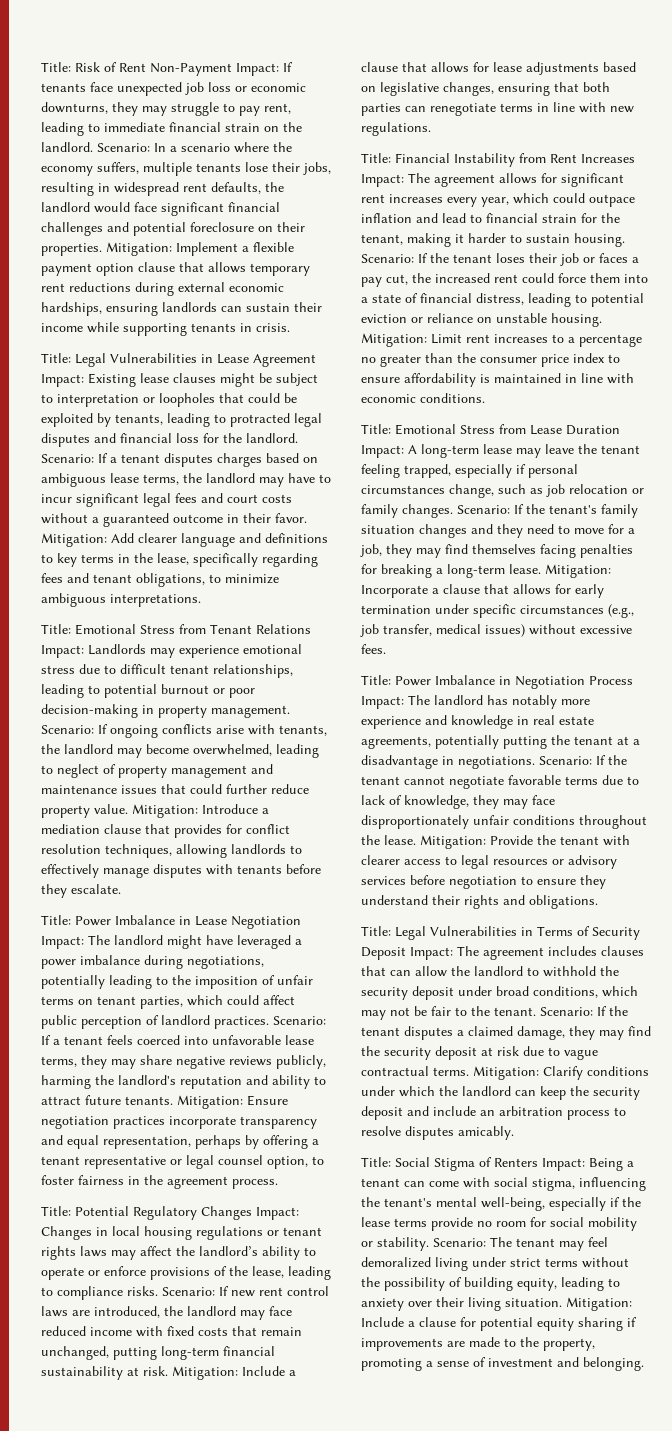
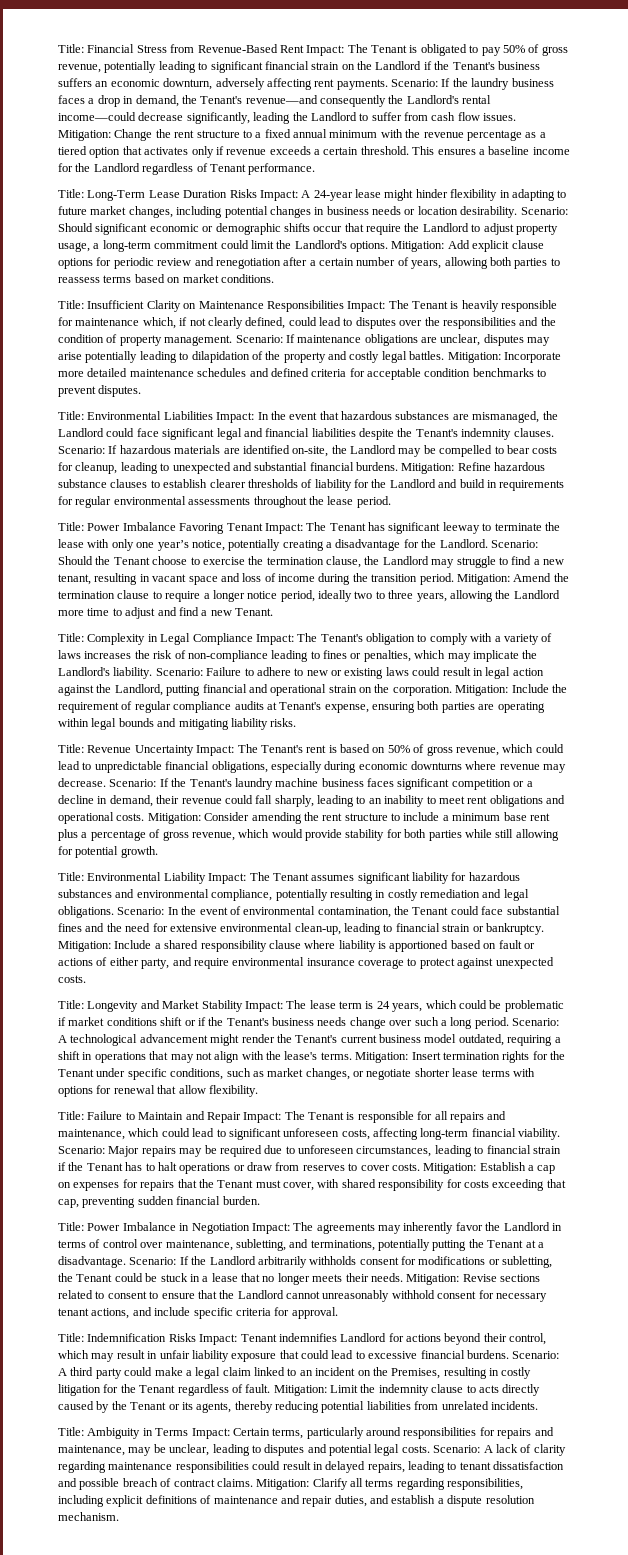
[41,62,293,76] [41,82,306,96] [41,102,291,116] [41,122,165,136] Title: Risk of Rent Non-Payment Impact: If tenants face unexpected job loss or economic downturns, they may struggle to pay rent, leading to immediate -> [58,44,568,56] [58,61,263,73] Title: Financial Stress from Revenue-Based Rent Impact: The Tenant is obligated to pay 50% of gross revenue, potentially leading to significant
[41,142,292,153] [41,162,331,176] [41,182,284,196] [41,202,280,216] [41,222,305,236] [41,242,294,256] [41,262,310,276] [41,282,284,296] [41,302,322,316] [41,322,290,336] [41,353,316,367] [41,373,318,387] [41,393,297,407] [41,413,322,427] [41,433,298,447] [41,453,318,467] [41,473,331,487] [41,493,292,507] [41,513,307,527] [41,533,328,547] [41,553,318,567] [41,573,279,587] [41,593,201,607] [41,624,311,635] [41,644,302,658] [41,664,293,678] [41,684,255,698] [41,704,290,718] [41,724,327,738] [41,744,319,758] [41,764,273,778] [41,784,309,794] [41,804,269,818] [41,824,290,838] [41,844,302,858] [41,864,321,878] [41,884,121,898] [41,915,301,929] [41,935,302,949] [41,955,264,969] [41,975,313,989] [41,995,295,1009] [41,1015,326,1029] [41,1035,314,1045] [41,1055,326,1069] [41,1075,326,1089] [41,1095,288,1109] [41,1116,317,1129] [41,1135,319,1149] [41,1155,324,1169] [41,1175,278,1189] [41,1206,299,1220] [41,1226,322,1240] [41,1246,316,1260] [41,1266,331,1280] [41,1286,329,1300] [41,1306,292,1320] [41,1326,302,1337] [41,1346,275,1360] [41,1366,296,1380] [361,62,636,75] [361,82,610,96] [361,102,634,116] [361,122,431,136] [361,153,635,167] [361,173,624,187] [361,193,635,207] [361,213,620,223] [361,233,625,247] [361,253,639,266] [361,273,648,287] [361,293,644,307] [361,313,602,327] [361,333,642,347] [361,353,620,367] [361,373,634,387] [361,393,485,403] [361,424,620,435] [361,444,640,458] [361,464,578,478] [361,484,644,498] [361,504,638,518] [361,524,635,538] [360,544,633,558] [361,564,611,578] [361,584,604,598] [361,604,634,618] [360,624,632,637] [361,644,386,654] landlord. Scenario: In a scenario where the economy suffers, multiple tenants lose their jobs, resulting in widespread rent defaults, the landlord would face significant financial challenges and potential foreclosure on their properties. Mitigation: Implement a flexible payment option clause that allows temporary rent reductions during external economic hardships, ensuring landlords can sustain their income while supporting tenants in crisis. // Title: Legal Vulnerabilities in Lease Agreement Impact: Existing lease clauses might be subject to interpretation or loopholes that could be exploited by tenants, leading to protracted legal disputes and financial loss for the landlord. Scenario: If a tenant disputes charges based on ambiguous lease terms, the landlord may have to incur significant legal fees and court costs without a guaranteed outcome in their favor. Mitigation: Add clearer language and definitions to key terms in the lease, specifically regarding fees and tenant obligations, to minimize ambiguous interpretations. // Title: Emotional Stress from Tenant Relations Impact: Landlords may experience emotional stress due to difficult tenant relationships, leading to potential burnout or poor decision-making in property management. Scenario: If ongoing conflicts arise with tenants, the landlord may become overwhelmed, leading to neglect of property management and maintenance issues that could further reduce property value. Mitigation: Introduce a mediation clause that provides for conflict resolution techniques, allowing landlords to effectively manage disputes with tenants before they escalate. // Title: Power Imbalance in Lease Negotiation Impact: The landlord might have leveraged a power imbalance during negotiations, potentially leading to the imposition of unfair terms on tenant parties, which could affect public perception of landlord practices. Scenario: If a tenant feels coerced into unfavorable lease terms, they may share negative reviews publicly, harming the landlord's reputation and ability to attract future tenants. Mitigation: Ensure negotiation practices incorporate transparency and equal representation, perhaps by offering a tenant representative or legal counsel option, to foster fairness in the agreement process. // Title: Potential Regulatory Changes Impact: Changes in local housing regulations or tenant rights laws may affect the landlord’s ability to operate or enforce provisions of the lease, leading to compliance risks. Scenario: If new rent control laws are introduced, the landlord may face reduced income with fixed costs that remain unchanged, putting long-term financial sustainability at risk. Mitigation: Include a clause that allows for lease adjustments based on legislative changes, ensuring that both parties can renegotiate terms in line with new regulations. // Title: Financial Instability from Rent Increases Impact: The agreement allows for significant rent increases every year, which could outpace inflation and lead to financial strain for the tenant, making it harder to sustain housing. Scenario: If the tenant loses their job or faces a pay cut, the increased rent could force them into a state of financial distress, leading to potential eviction or reliance on unstable housing. Mitigation: Limit rent increases to a percentage no greater than the consumer price index to ensure affordability is maintained in line with economic conditions. // Title: Emotional Stress from Lease Duration Impact: A long-term lease may leave the tenant feeling trapped, especially if personal circumstances change, such as job relocation or family changes. Scenario: If the tenant's family situation changes and they need to move for a job, they may find themselves facing penalties for breaking a long-term lease. Mitigation: Incorporate a clause that allows for early termination under specific circumstances (e.g., job transfer, medical issues) without excessive fees. -> [375,61,540,70] [58,78,554,90] [58,95,492,107] [58,112,517,124] [58,129,546,141] [58,146,570,158] [58,163,316,175] [58,189,567,201] [58,206,568,218] [58,223,558,235] [58,240,544,252] [58,257,560,269] [58,274,274,283] [58,300,558,312] [58,317,556,329] [58,334,551,346] [58,351,561,363] [58,368,547,380] [58,385,142,397] [58,411,558,423] [58,428,554,440] [58,445,558,457] [58,462,546,474] [58,479,565,491] [58,496,391,508] [58,522,560,534] [58,539,538,551] [58,556,564,568] [58,573,569,585] [58,590,560,602] [58,607,273,619] [58,633,553,645] [58,650,538,662] [58,667,544,679] [58,684,567,696] [58,701,545,713] [58,718,297,730] [58,744,564,756] [58,761,567,773] [58,778,533,790] [58,795,565,807] [58,812,550,824] [58,829,559,841] [58,846,158,858] [58,872,520,884] [58,889,529,901] [58,906,560,918] [58,923,544,935] [58,940,535,952] [58,957,554,969] [58,975,86,983] [58,1000,564,1012] [58,1017,559,1029] [58,1034,561,1046] [58,1051,565,1063] [58,1068,535,1080] [58,1085,258,1097] [58,1111,507,1123] [58,1128,561,1140] [58,1145,561,1157] [58,1162,556,1174] [58,1179,566,1191] [58,1196,260,1208] Landlord if the Tenant's business suffers an economic downturn, adversely affecting rent payments. Scenario: If the laundry business faces a drop in demand, the Tenant's revenue—and consequently the Landlord's rental income—could decrease significantly, leading the Landlord to suffer from cash flow issues. Mitigation: Change the rent structure to a fixed annual minimum with the revenue percentage as a tiered option that activates only if revenue exceeds a certain threshold. This ensures a baseline income for the Landlord regardless of Tenant performance. // Title: Long-Term Lease Duration Risks Impact: A 24-year lease might hinder flexibility in adapting to future market changes, including potential changes in business needs or location desirability. Scenario: Should significant economic or demographic shifts occur that require the Landlord to adjust property usage, a long-term commitment could limit the Landlord's options. Mitigation: Add explicit clause options for periodic review and renegotiation after a certain number of years, allowing both parties to reassess terms based on market conditions. // Title: Insufficient Clarity on Maintenance Responsibilities Impact: The Tenant is heavily responsible for maintenance which, if not clearly defined, could lead to disputes over the responsibilities and the condition of property management. Scenario: If maintenance obligations are unclear, disputes may arise potentially leading to dilapidation of the property and costly legal battles. Mitigation: Incorporate more detailed maintenance schedules and defined criteria for acceptable condition benchmarks to prevent disputes. // Title: Environmental Liabilities Impact: In the event that hazardous substances are mismanaged, the Landlord could face significant legal and financial liabilities despite the Tenant's indemnity clauses. Scenario: If hazardous materials are identified on-site, the Landlord may be compelled to bear costs for cleanup, leading to unexpected and substantial financial burdens. Mitigation: Refine hazardous substance clauses to establish clearer thresholds of liability for the Landlord and build in requirements for regular environmental assessments throughout the lease period. // Title: Power Imbalance Favoring Tenant Impact: The Tenant has significant leeway to terminate the lease with only one year’s notice, potentially creating a disadvantage for the Landlord. Scenario: Should the Tenant choose to exercise the termination clause, the Landlord may struggle to find a new tenant, resulting in vacant space and loss of income during the transition period. Mitigation: Amend the termination clause to require a longer notice period, ideally two to three years, allowing the Landlord more time to adjust and find a new Tenant. // Title: Complexity in Legal Compliance Impact: The Tenant's obligation to comply with a variety of laws increases the risk of non-compliance leading to fines or penalties, which may implicate the Landlord's liability. Scenario: Failure to adhere to new or existing laws could result in legal action against the Landlord, putting financial and operational strain on the corporation. Mitigation: Include the requirement of regular compliance audits at Tenant's expense, ensuring both parties are operating within legal bounds and mitigating liability risks. // Title: Revenue Uncertainty Impact: The Tenant's rent is based on 50% of gross revenue, which could lead to unpredictable financial obligations, especially during economic downturns where revenue may decrease. Scenario: If the Tenant's laundry machine business faces significant competition or a decline in demand, their revenue could fall sharply, leading to an inability to meet rent obligations and operational costs. Mitigation: Consider amending the rent structure to include a minimum base rent plus a percentage of gross revenue, which would provide stability for both parties while still allowing for potential growth. // Title: Environmental Liability Impact: The Tenant assumes significant liability for hazardous substances and environmental compliance, potentially resulting in costly remediation and legal obligations. Scenario: In the event of environmental contamination, the Tenant could face substantial fines and the need for extensive environmental clean-up, leading to financial strain or bankruptcy. Mitigation: Include a shared responsibility clause where liability is apportioned based on fault or actions of either party, and require environmental insurance coverage to protect against unexpected costs. // Title: Longevity and Market Stability Impact: The lease term is 24 years, which could be problematic if market conditions shift or if the Tenant's business needs change over such a long period. Scenario: A technological advancement might render the Tenant's current business model outdated, requiring a shift in operations that may not align with the lease's terms. Mitigation: Insert termination rights for the Tenant under specific conditions, such as market changes, or negotiate shorter lease terms with options for renewal that allow flexibility. // Title: Failure to Maintain and Repair Impact: The Tenant is responsible for all repairs and maintenance, which could lead to significant unforeseen costs, affecting long-term financial viability. Scenario: Major repairs may be required due to unforeseen circumstances, leading to financial strain if the Tenant has to halt operations or draw from reserves to cover costs. Mitigation: Establish a cap on expenses for repairs that the Tenant must cover, with shared responsibility for costs exceeding that cap, preventing sudden financial burden.
[589,676,633,685] [361,695,590,709] [361,715,594,729] [361,736,431,749] Process Impact: The landlord has notably more experience and knowledge in real estate agreements, -> [251,1222,562,1234] [58,1239,375,1251] Impact: The agreements may inherently favor the Landlord in terms of control over maintenance, subletting, and terminations,
[574,736,613,745] tenant -> [487,1240,524,1248] Tenant
[361,755,627,769] [361,775,639,789] [361,795,555,809] [361,815,647,829] [361,835,630,849] [361,855,617,869] [361,875,606,889] [361,895,598,909] [361,926,640,940] [361,946,644,960] [361,966,619,977] [361,986,638,1000] [361,1006,628,1020] [361,1026,651,1040] [361,1046,598,1060] [361,1066,649,1080] [361,1086,640,1100] [361,1106,626,1120] [361,1126,514,1140] [361,1157,634,1171] [361,1177,646,1191] [361,1197,641,1211] [361,1217,637,1231] [361,1237,608,1251] [361,1257,629,1271] [361,1277,620,1291] [361,1297,632,1311] [361,1317,637,1331] [361,1337,595,1351] [361,1357,644,1371] disadvantage in negotiations. Scenario: If the tenant cannot negotiate favorable terms due to lack of knowledge, they may face disproportionately unfair conditions throughout the lease. Mitigation: Provide the tenant with clearer access to legal resources or advisory services before negotiation to ensure they understand their rights and obligations. // Title: Legal Vulnerabilities in Terms of Security Deposit Impact: The agreement includes clauses that can allow the landlord to withhold the security deposit under broad conditions, which may not be fair to the tenant. Scenario: If the tenant disputes a claimed damage, they may find the security deposit at risk due to vague contractual terms. Mitigation: Clarify conditions under which the landlord can keep the security deposit and include an arbitration process to resolve disputes amicably. // Title: Social Stigma of Renters Impact: Being a tenant can come with social stigma, influencing the tenant's mental well-being, especially if the lease terms provide no room for social mobility or stability. Scenario: The tenant may feel demoralized living under strict terms without the possibility of building equity, leading to anxiety over their living situation. Mitigation: Include a clause for potential equity sharing if improvements are made to the property, promoting a sense of investment and belonging. -> [58,1256,553,1268] [58,1273,540,1285] [58,1290,547,1302] [58,1307,338,1319] [58,1333,547,1345] [58,1350,560,1362] [58,1367,532,1379] [58,1384,541,1396] [58,1401,538,1413] [58,1427,554,1439] [58,1444,566,1456] [58,1461,565,1473] [58,1478,524,1490] [58,1495,535,1507] [58,1512,119,1521] disadvantage. Scenario: If the Landlord arbitrarily withholds consent for modifications or subletting, the Tenant could be stuck in a lease that no longer meets their needs. Mitigation: Revise sections related to consent to ensure that the Landlord cannot unreasonably withhold consent for necessary tenant actions, and include specific criteria for approval. // Title: Indemnification Risks Impact: Tenant indemnifies Landlord for actions beyond their control, which may result in unfair liability exposure that could lead to excessive financial burdens. Scenario: A third party could make a legal claim linked to an incident on the Premises, resulting in costly litigation for the Tenant regardless of fault. Mitigation: Limit the indemnity clause to acts directly caused by the Tenant or its agents, thereby reducing potential liabilities from unrelated incidents. // Title: Ambiguity in Terms Impact: Certain terms, particularly around responsibilities for repairs and maintenance, may be unclear, leading to disputes and potential legal costs. Scenario: A lack of clarity regarding maintenance responsibilities could result in delayed repairs, leading to tenant dissatisfaction and possible breach of contract claims. Mitigation: Clarify all terms regarding responsibilities, including explicit definitions of maintenance and repair duties, and establish a dispute resolution mechanism.

